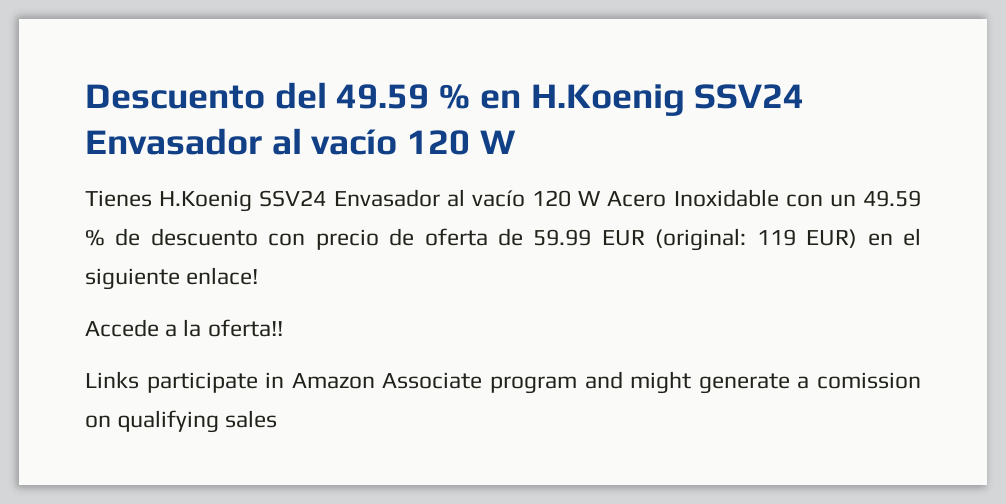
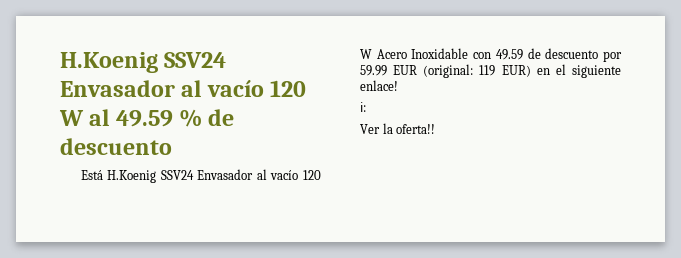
[85,82,805,116] [85,128,516,155] [85,190,152,207] Descuento del 49.59 % en H.Koenig SSV24 Envasador al vacío 120 W // Tienes -> [60,52,227,73] [60,80,307,97] [59,109,235,127] [60,138,172,155] [80,170,103,180] H.Koenig SSV24 Envasador al vacío 120 W al 49.59 % de descuento // Está
[829,190,921,207] [85,228,523,250] un 49.59 % de descuento con precio de oferta de -> [495,48,622,62] 49.59 de descuento por
[85,319,178,337] Accede a -> [360,102,366,112] [360,124,380,134] ℹ: // Ver
[85,371,922,394] [85,410,278,433] // Links participate in Amazon Associate program and might generate a comission on qualifying sales -> (436, 129) none

